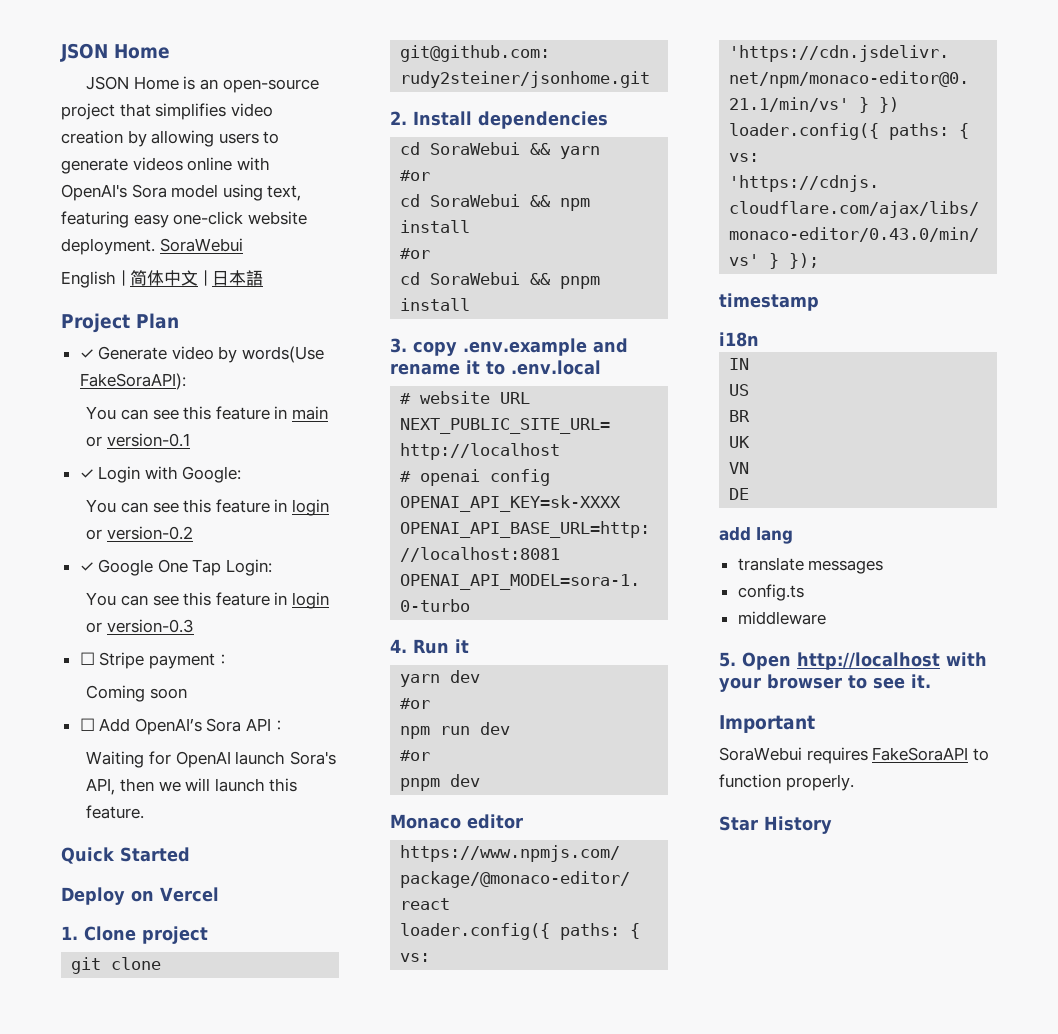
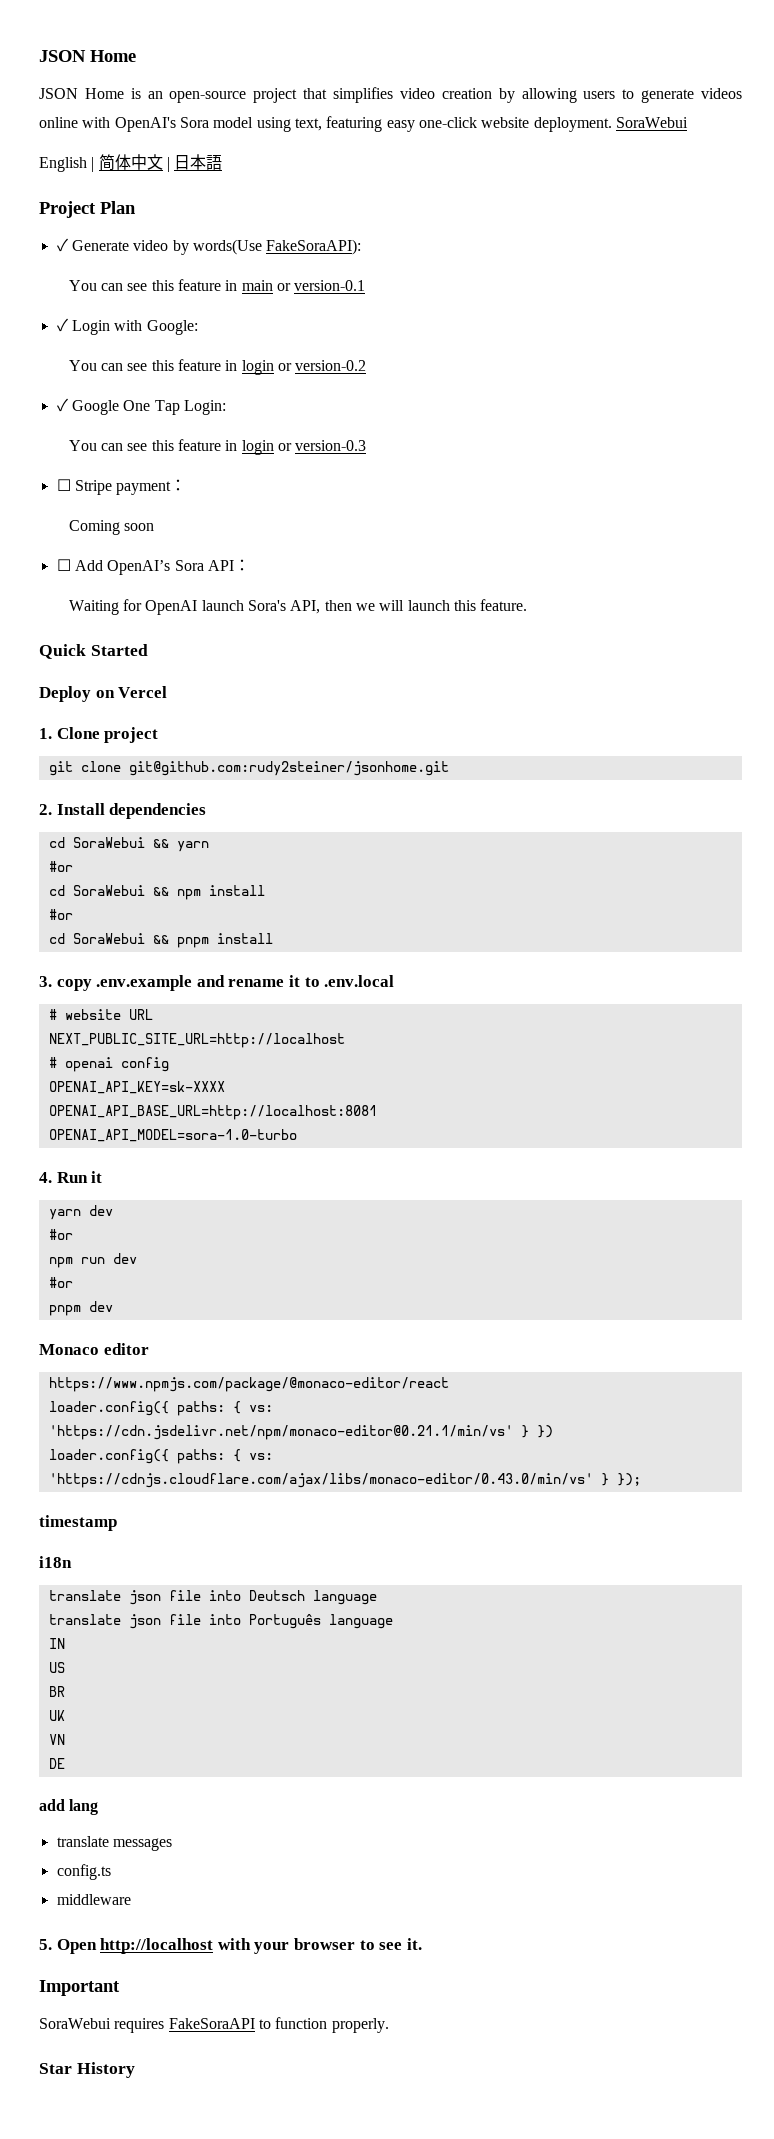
(759, 339) none -> [48,1590,377,1605] [48,1614,393,1629] // translate json file into Deutsch language // translate json file into Português language

